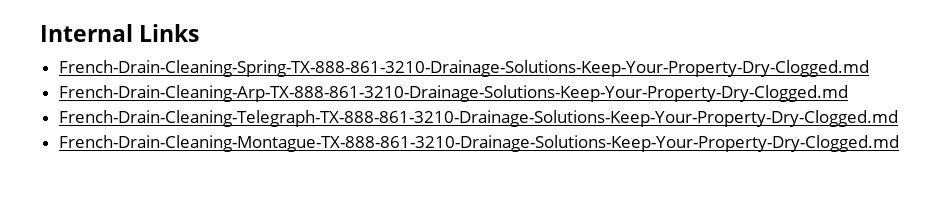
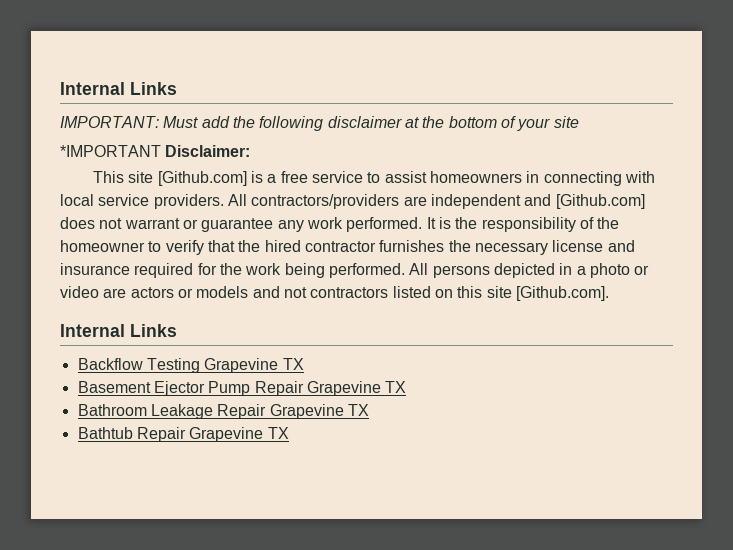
[40,24,200,42] [58,60,869,77] [58,85,848,102] [58,110,898,127] [58,135,899,152] Internal Links // French-Drain-Cleaning-Spring-TX-888-861-3210-Drainage-Solutions-Keep-Your-Property-Dry-Clogged.md // French-Drain-Cleaning-Arp-TX-888-861-3210-Drainage-Solutions-Keep-Your-Property-Dry-Clogged.md // French-Drain-Cleaning-Telegraph-TX-888-861-3210-Drainage-Solutions-Keep-Your-Property-Dry-Clogged.md // French-Drain-Cleaning-Montague-TX-888-861-3210-Drainage-Solutions-Keep-Your-Property-Dry-Clogged.md -> [60,82,177,95] [60,116,579,131] [60,145,251,157] [93,171,655,186] [60,194,645,209] [60,217,620,232] [60,240,635,255] [60,263,650,278] [60,286,609,301] [60,324,177,337] [77,358,304,373] [77,381,407,396] [77,404,369,419] [77,427,289,442] Internal Links // IMPORTANT: Must add the following disclaimer at the bottom of your site // *IMPORTANT Disclaimer: // This site [Github.com] is a free service to assist homeowners in connecting with local service providers. All contractors/providers are independent and [Github.com] does not warrant or guarantee any work performed. It is the responsibility of the homeowner to verify that the hired contractor furnishes the necessary license and insurance required for the work being performed. All persons depicted in a photo or video are actors or models and not contractors listed on this site [Github.com]. // Internal Links // Backflow Testing Grapevine TX // Basement Ejector Pump Repair Grapevine TX // Bathroom Leakage Repair Grapevine TX // Bathtub Repair Grapevine TX

